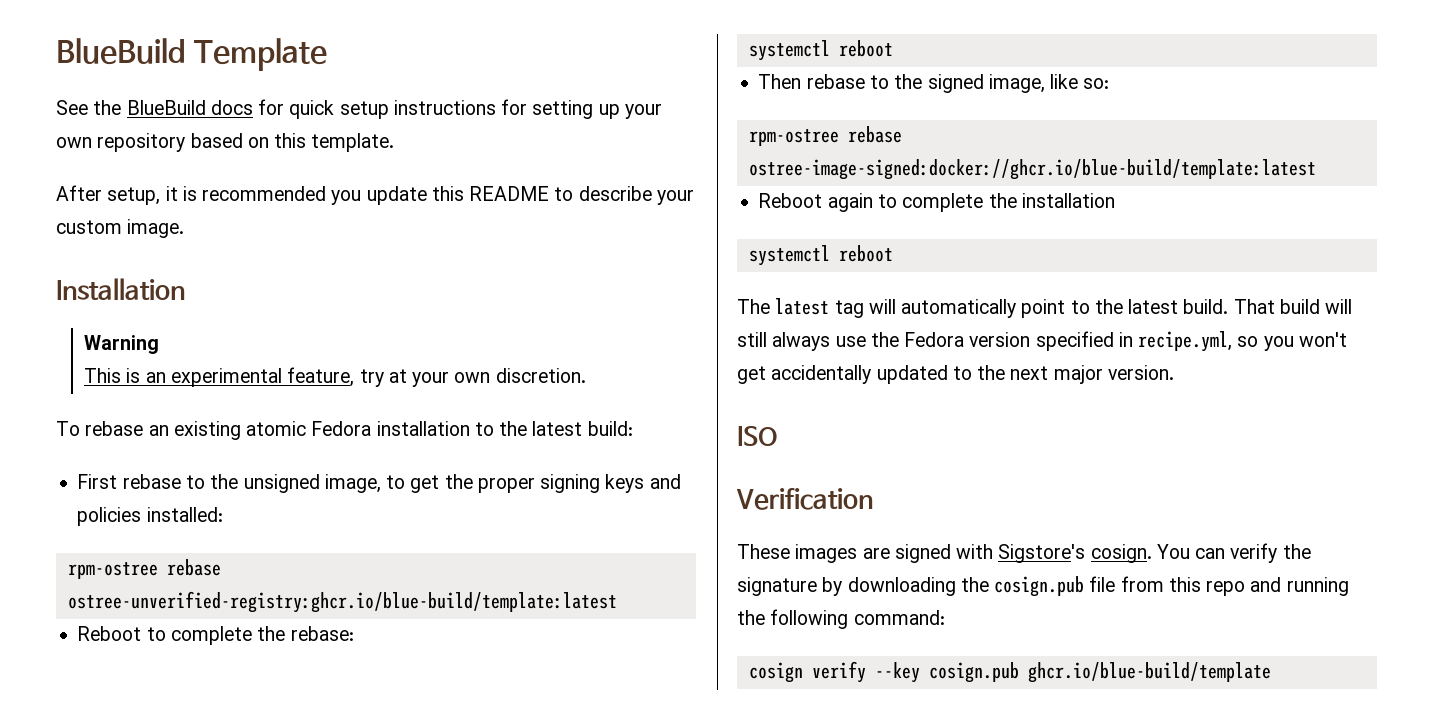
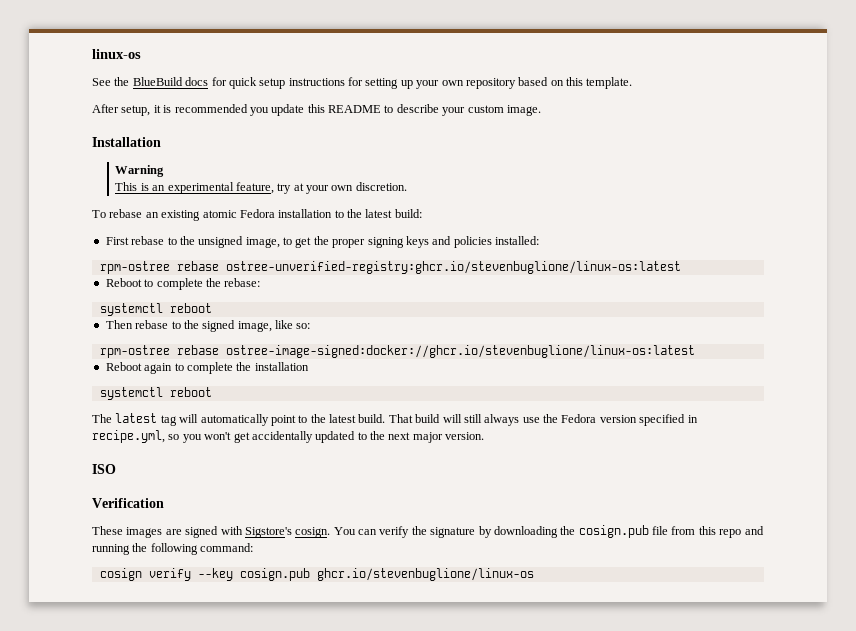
[56,38,328,71] BlueBuild Template -> [92,49,141,59] linux-os
[67,591,617,613] ostree-unverified-registry:ghcr.io/blue-build/template:latest -> [225,261,681,274] ostree-unverified-registry:ghcr.io/stevenbuglione/linux-os:latest
[748,159,1316,180] ostree-image-signed:docker://ghcr.io/blue-build/template:latest -> [225,345,695,358] ostree-image-signed:docker://ghcr.io/stevenbuglione/linux-os:latest
[1027,662,1271,683] ghcr.io/blue-build/template -> [316,568,534,581] ghcr.io/stevenbuglione/linux-os

